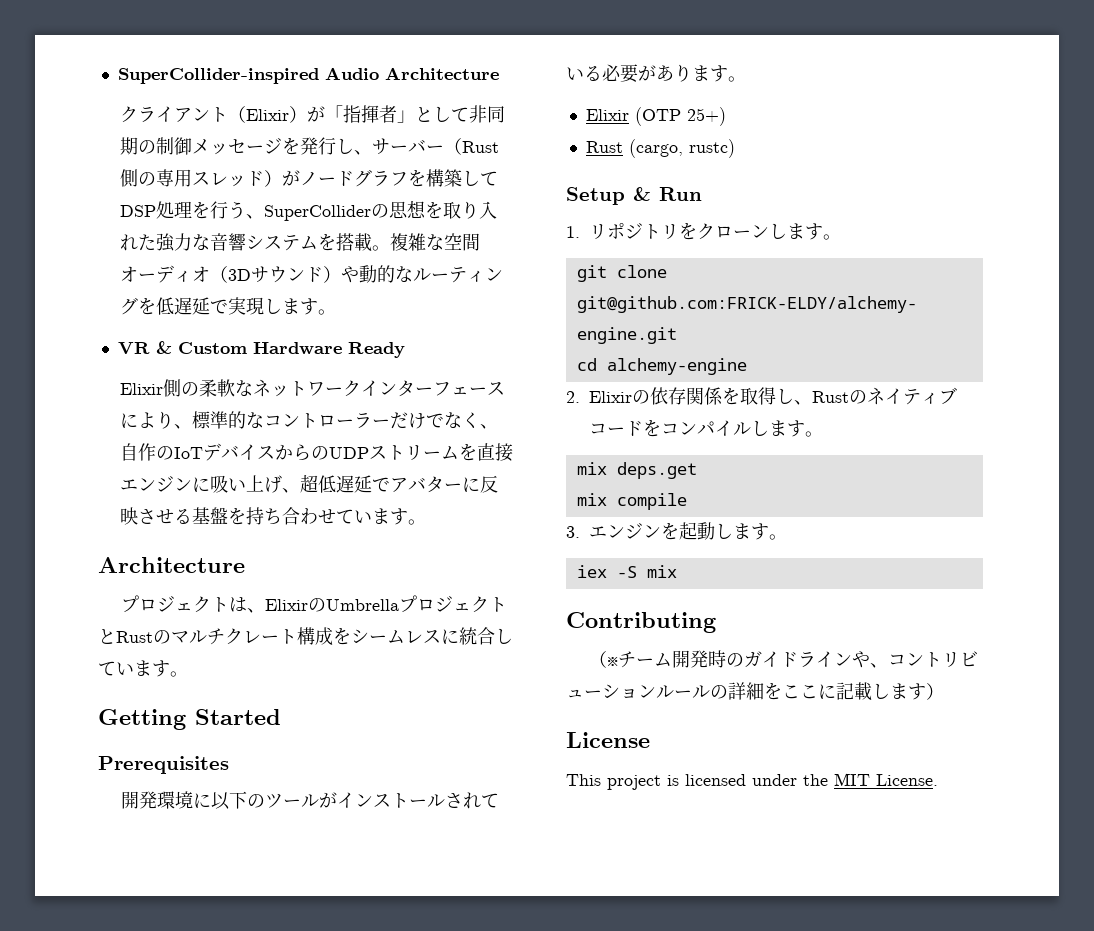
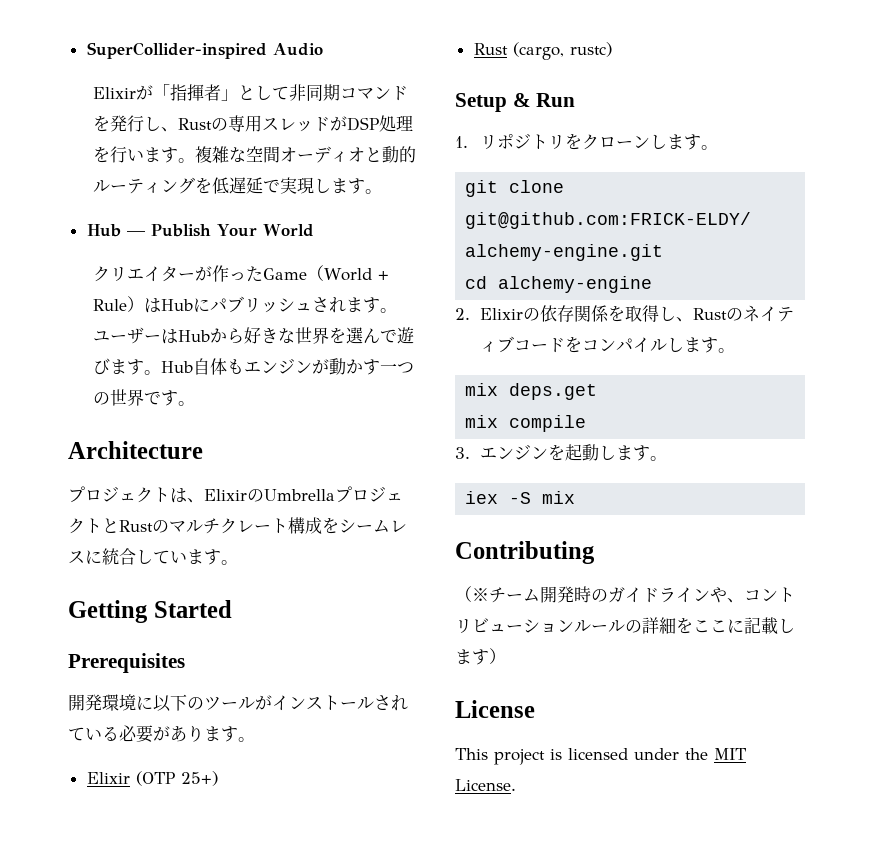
[384,67,499,80] [120,106,308,123] Architecture // クライアント（Elixir） -> [93,87,137,99] // Elixir
[138,137,500,155] [120,169,499,187] [120,200,498,221] [120,233,373,252] の制御メッセージを発行し、サーバー（Rust側の専用スレッド）がノードグラフを構築してDSP処理を行う、SuperColliderの思想を取り入れた強力な音響システムを搭載 -> [340,86,409,101] [93,115,414,132] [93,146,179,163] コマンドを発行し、Rustの専用スレッドがDSP処理を行います
[210,265,414,283] （3Dサウンド）や動的な -> [365,146,417,163] と動的
[117,341,405,358] [120,379,506,397] [120,411,499,429] [120,443,514,462] [120,474,499,493] [120,507,391,525] VR & Custom Hardware Ready // Elixir側の柔軟なネットワークインターフェースにより、標準的なコントローラーだけでなく、自作のIoTデバイスからのUDPストリームを直接エンジンに吸い上げ、超低遅延でアバターに反映させる基盤を持ち合わせていま -> [86,224,314,237] [93,265,390,282] [93,296,398,313] [93,327,415,344] [93,358,415,375] [93,389,162,406] Hub — Publish Your World // クリエイターが作ったGame（World + Rule）はHubにパブリッシュされます。ユーザーはHubから好きな世界を選んで遊びます。Hub自体もエンジンが動かす一つの世界で

